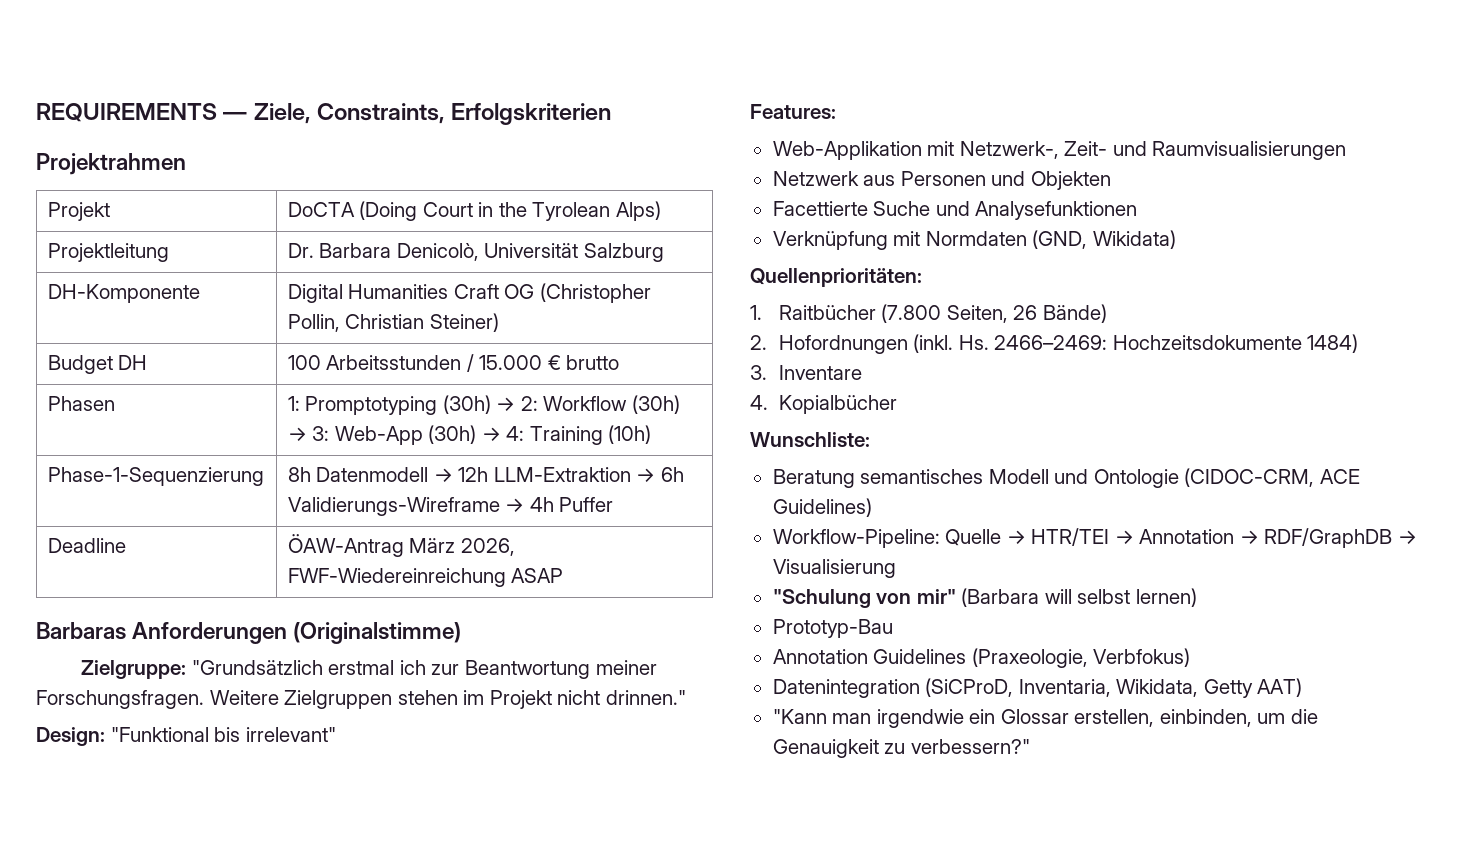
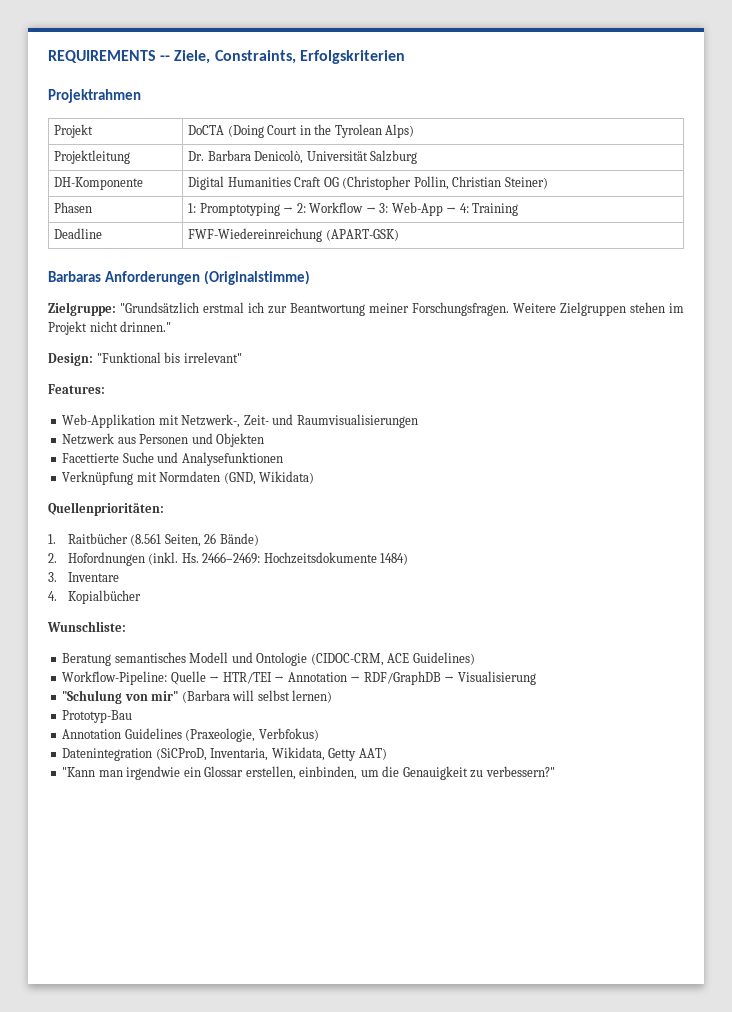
[223,112,248,120] — -> [160,55,171,61] --
[47,355,148,374] [287,354,620,372] // Budget DH | 100 Arbeitsstunden / 15.000 € brutto -> (548, 183) none
[442,395,491,414] (30h) -> (280, 209) none
[631,395,680,414] (30h) -> (364, 207) none
[428,425,477,444] (30h) -> (443, 209) none
[608,425,652,444] [47,467,264,486] [287,467,684,482] [287,497,614,516] [47,538,126,553] [287,534,515,557] [287,568,564,587] (10h) // Phase-1-Sequenzierung | 8h Datenmodell → 12h LLM-Extraktion → 6h Validierungs-Wireframe → 4h Puffer // Deadline | ÖAW-Antrag März 2026, FWF-Wiedereinreichung ASAP -> [54,228,103,239] [188,228,399,242] // Deadline | FWF-Wiedereinreichung (APART-GSK)
[881,304,942,323] (7.800 -> [130,533,162,546] (8.561

